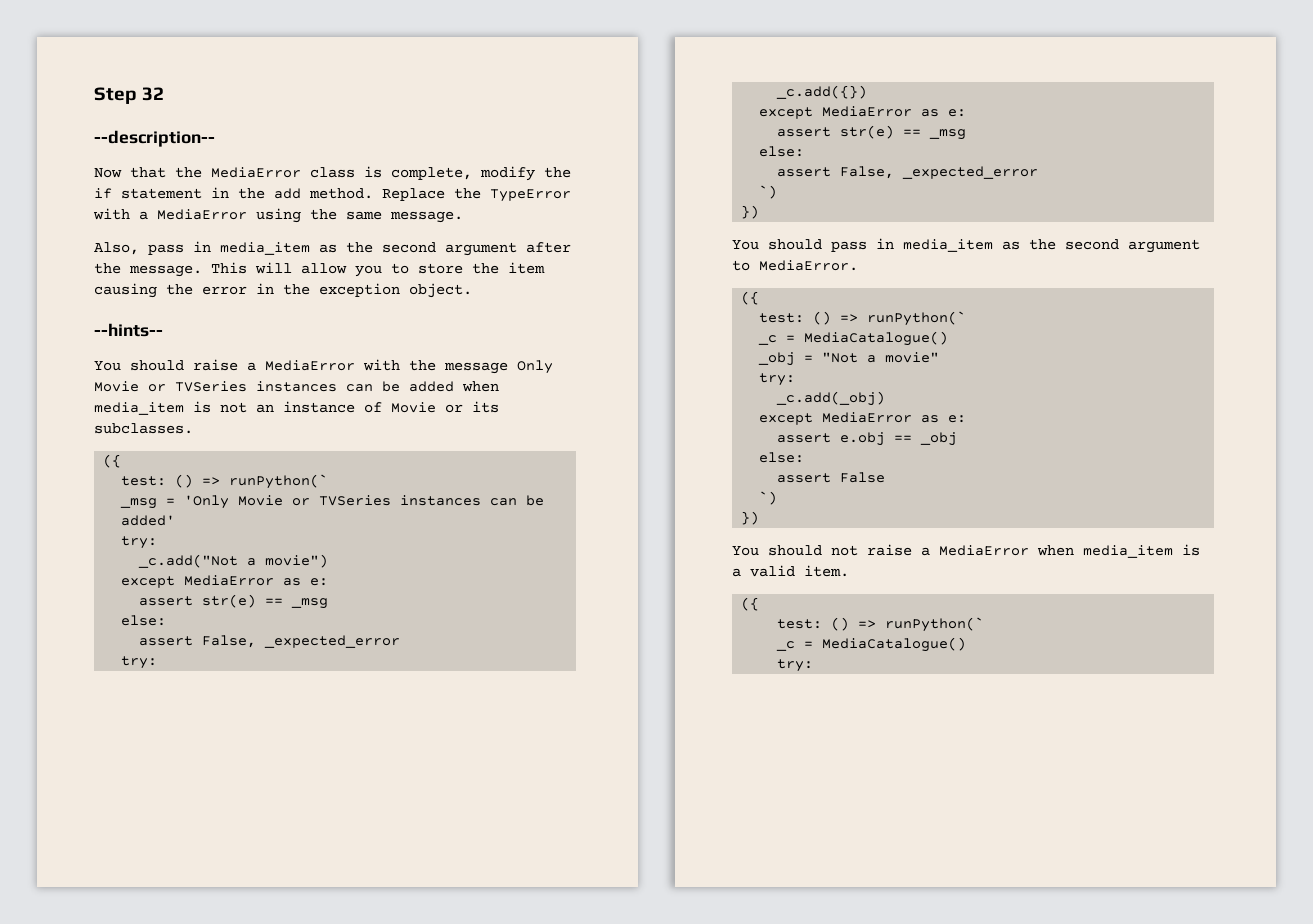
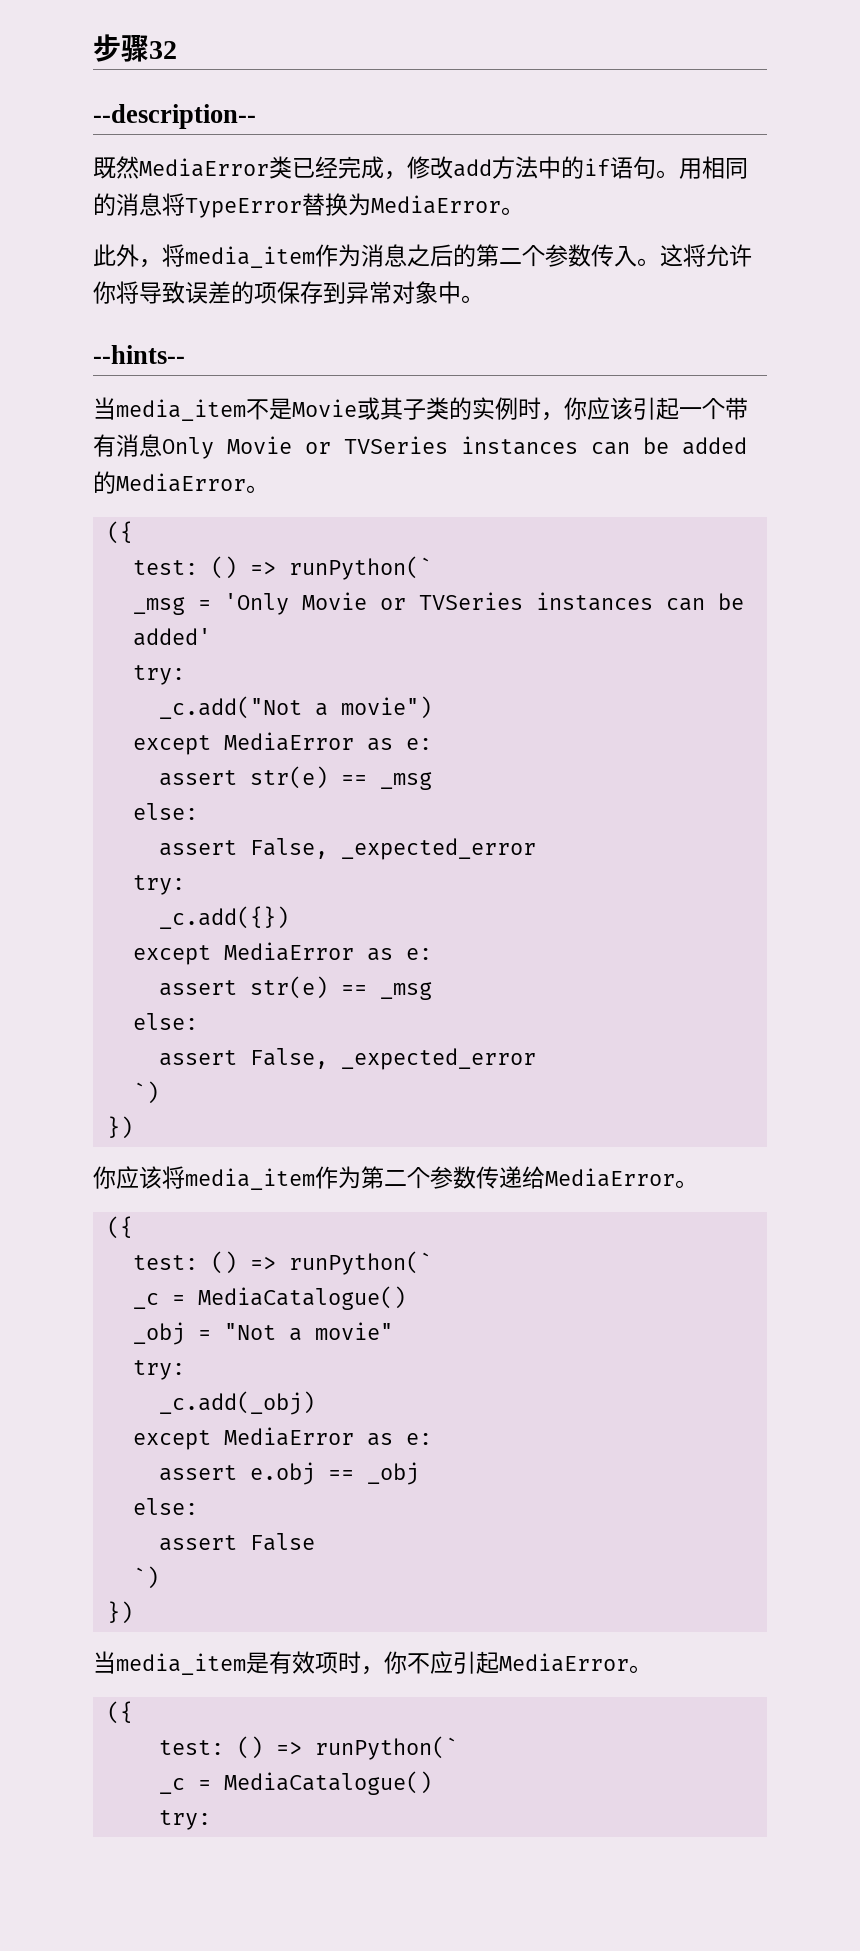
[94,87,137,104] Step -> [93,34,149,62] 步骤
[94,166,571,181] [94,187,571,202] [93,208,463,223] [94,241,571,256] [94,262,545,277] [94,283,472,298] [94,323,163,337] [94,359,508,374] Now that the MediaError class is complete, modify the if statement in the add method. Replace the TypeError with a MediaError using the same message. // Also, pass in media_item as the second argument after the message. This will allow you to store the item causing the error in the exception object. // --hints-- // You should raise a MediaError with the message -> [93,156,748,180] [93,193,524,218] [93,244,752,268] [93,281,484,304] [93,345,185,364] [93,397,748,421] [93,434,162,457] 既然MediaError类已经完成，修改add方法中的if语句。用相同的消息将TypeError替换为MediaError。 // 此外，将media_item作为消息之后的第二个参数传入。这将允许你将导致误差的项保存到异常对象中。 // --hints-- // 当media_item不是Movie或其子类的实例时，你应该引起一个带有消息
[462,381,499,392] [94,401,499,415] [94,423,193,434] when media_item is not an instance of Movie or its subclasses. -> [93,471,269,494] 的MediaError。
[732,238,1200,253] [732,260,858,271] You should pass in media_item as the second argument to MediaError. -> [93,1166,698,1190] 你应该将media_item作为第二个参数传递给MediaError。
[732,544,1200,558] [732,565,849,577] You should not raise a MediaError when media_item is a valid item. -> [93,1651,652,1675] 当media_item是有效项时，你不应引起MediaError。

